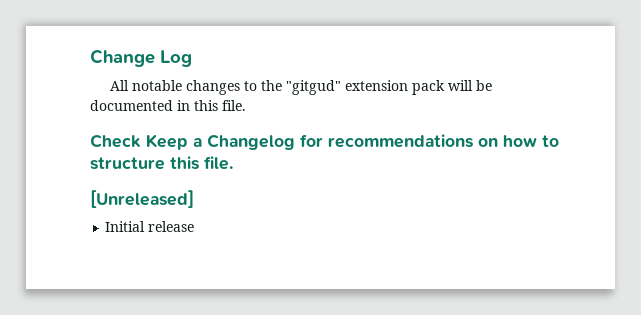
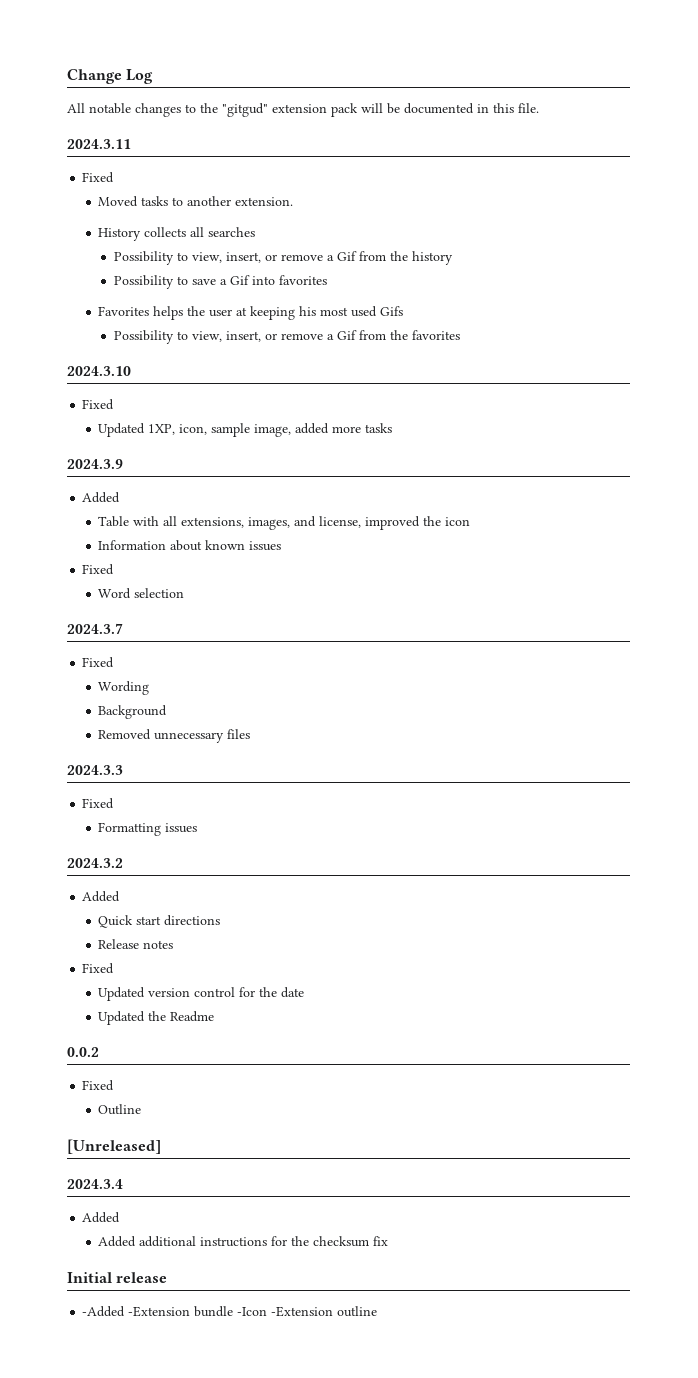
[90,134,559,150] [90,156,233,170] [90,190,194,208] [105,221,195,232] Check Keep a Changelog for recommendations on how to structure this file. // [Unreleased] // Initial release -> [67,139,131,149] [82,172,115,183] [98,196,294,207] [98,227,256,241] [113,251,453,265] [113,275,327,289] [98,306,404,320] [113,330,460,344] [67,366,131,376] [82,399,115,410] [98,423,393,437] [67,459,123,469] [82,492,121,503] [98,516,471,530] [98,540,282,551] [82,564,115,575] [98,588,185,599] [67,623,123,634] [82,657,115,668] [98,681,150,695] [98,705,168,719] [98,729,251,743] [67,765,123,775] [82,798,115,809] [98,822,198,836] [67,858,123,868] [82,891,121,902] [98,915,221,928] [98,939,174,949] [82,963,115,974] [98,987,305,1001] [98,1011,215,1025] [67,1047,99,1057] [82,1080,115,1091] [98,1104,142,1115] [67,1139,161,1154] [67,1179,123,1189] [82,1212,121,1223] [98,1236,389,1247] [67,1272,168,1283] [82,1306,378,1317] 2024.3.11 // Fixed // Moved tasks to another extension. // History collects all searches // Possibility to view, insert, or remove a Gif from the history // Possibility to save a Gif into favorites // Favorites helps the user at keeping his most used Gifs // Possibility to view, insert, or remove a Gif from the favorites // 2024.3.10 // Fixed // Updated 1XP, icon, sample image, added more tasks // 2024.3.9 // Added // Table with all extensions, images, and license, improved the icon // Information about known issues // Fixed // Word selection // 2024.3.7 // Fixed // Wording // Background // Removed unnecessary files // 2024.3.3 // Fixed // Formatting issues // 2024.3.2 // Added // Quick start directions // Release notes // Fixed // Updated version control for the date // Updated the Readme // 0.0.2 // Fixed // Outline // [Unreleased] // 2024.3.4 // Added // Added additional instructions for the checksum fix // Initial release // -Added -Extension bundle -Icon -Extension outline

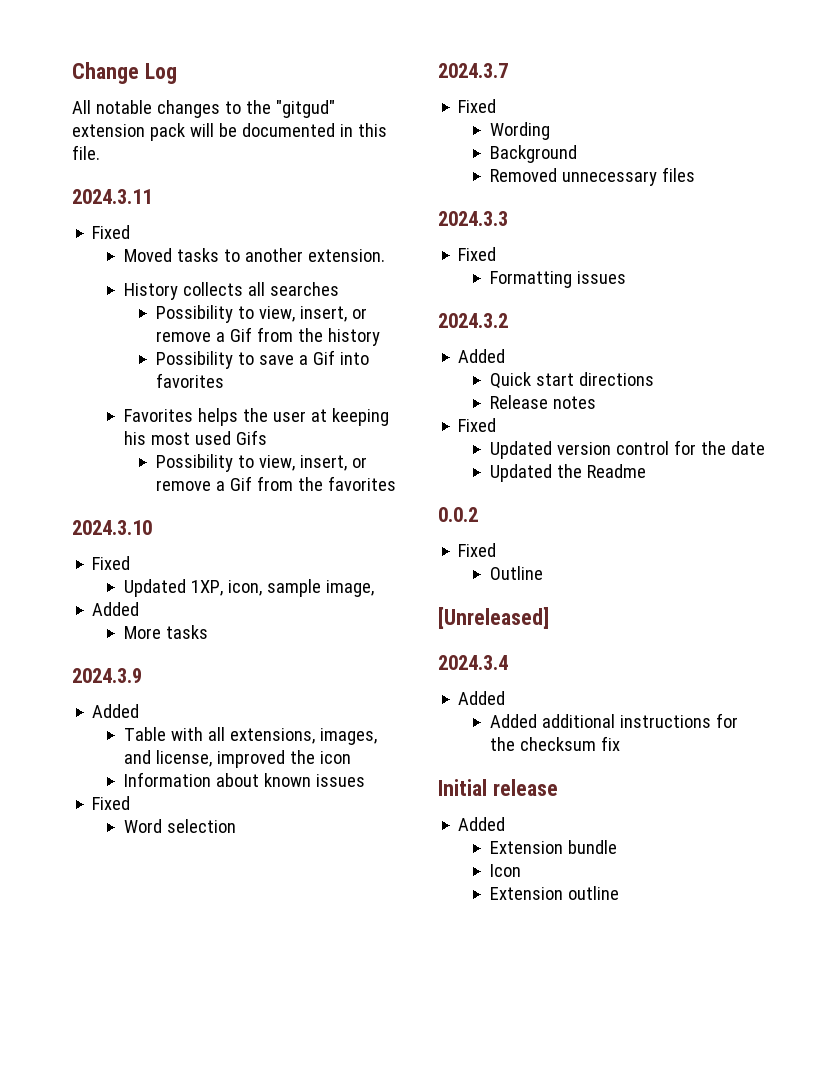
[295,423,362,434] added more -> [92,602,140,616] [124,626,162,639] // Added // More
[82,1306,191,1317] -Added -Extension -> [458,817,506,831] [490,841,564,854] Added // Extension
[237,1306,334,1317] -Icon -Extension -> [490,864,522,877] [490,887,564,900] // Icon // Extension

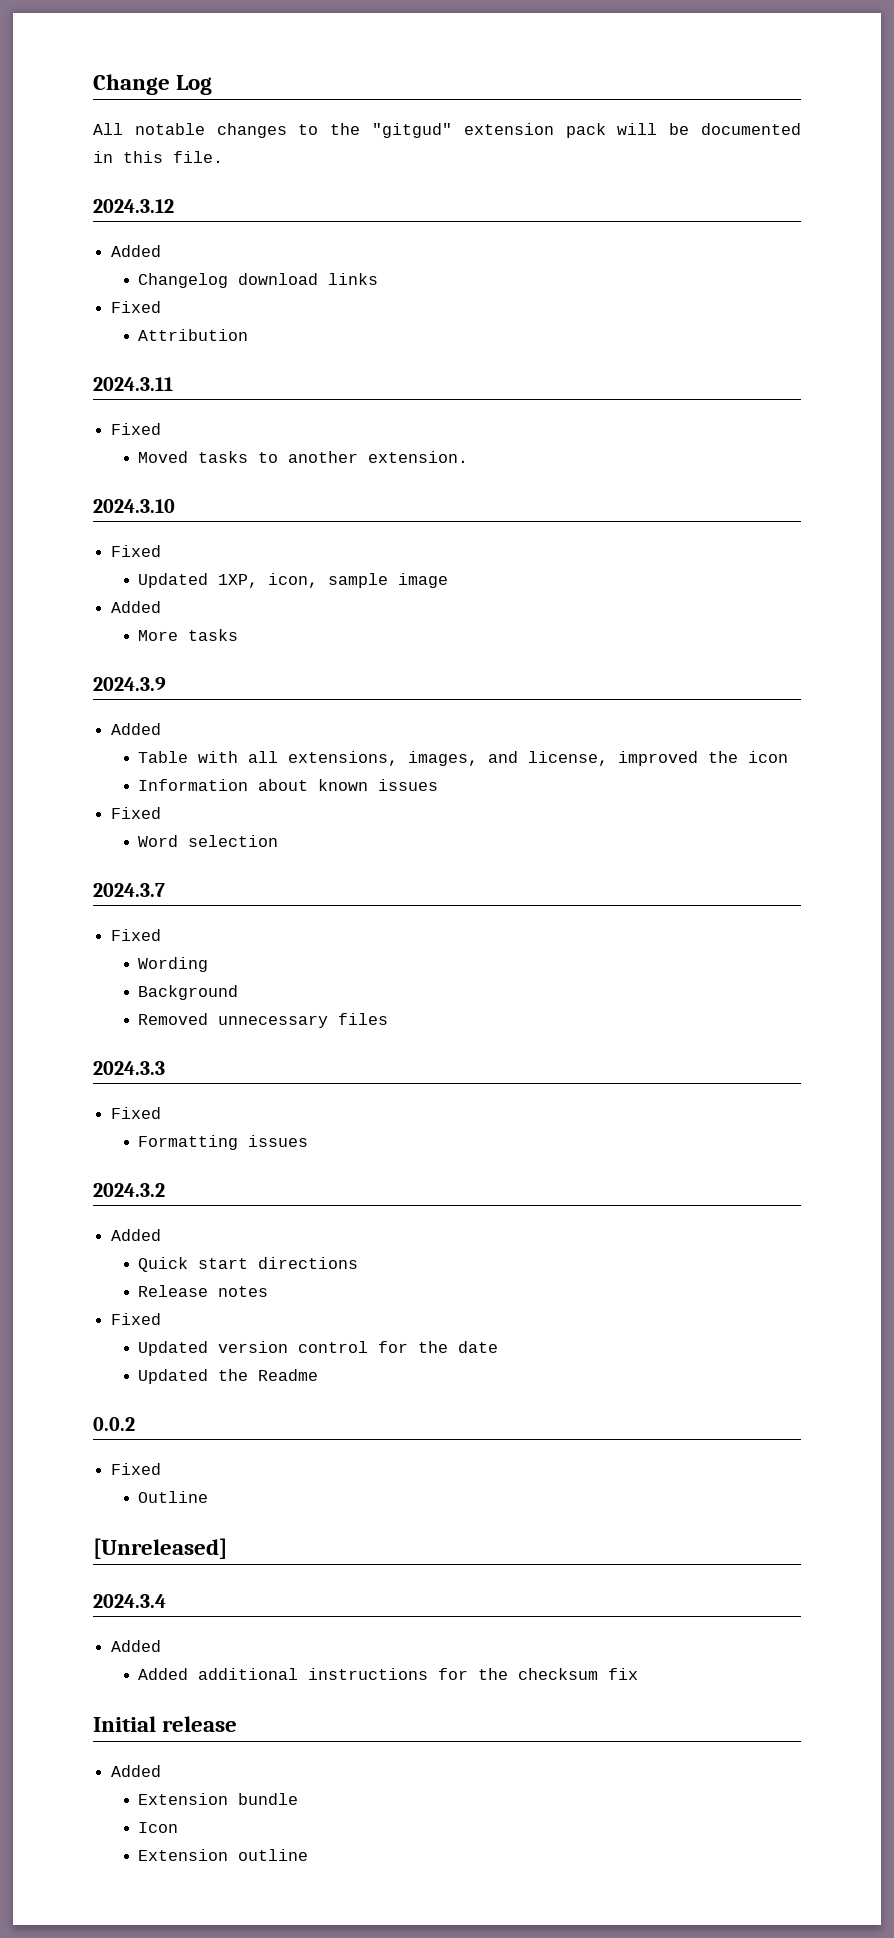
(100, 152) none -> [93,199,174,213] [111,245,162,257] [138,273,379,288] [111,301,162,313] [138,329,249,341] // 2024.3.12 // Added // Changelog download links // Fixed // Attribution
[124,282,340,300] [155,305,367,323] [155,327,380,346] [155,350,369,369] [155,373,224,388] [124,408,390,426] [124,430,268,445] [155,454,367,472] [155,476,396,491] // History collects all searches // Possibility to view, insert, or remove a Gif from the history // Possibility to save a Gif into favorites // Favorites helps the user at keeping his most used Gifs // Possibility to view, insert, or remove a Gif from the favorites -> (469, 457) none
[326,580,375,597] image, -> [398,573,449,588] image

